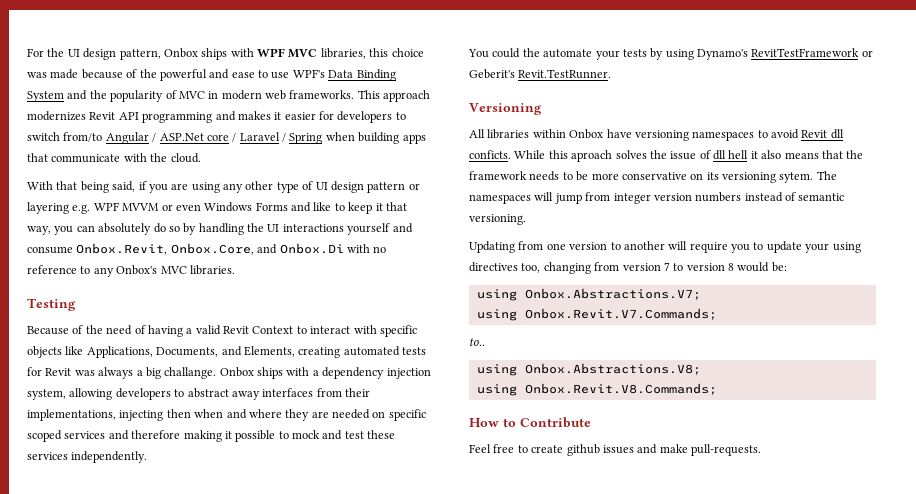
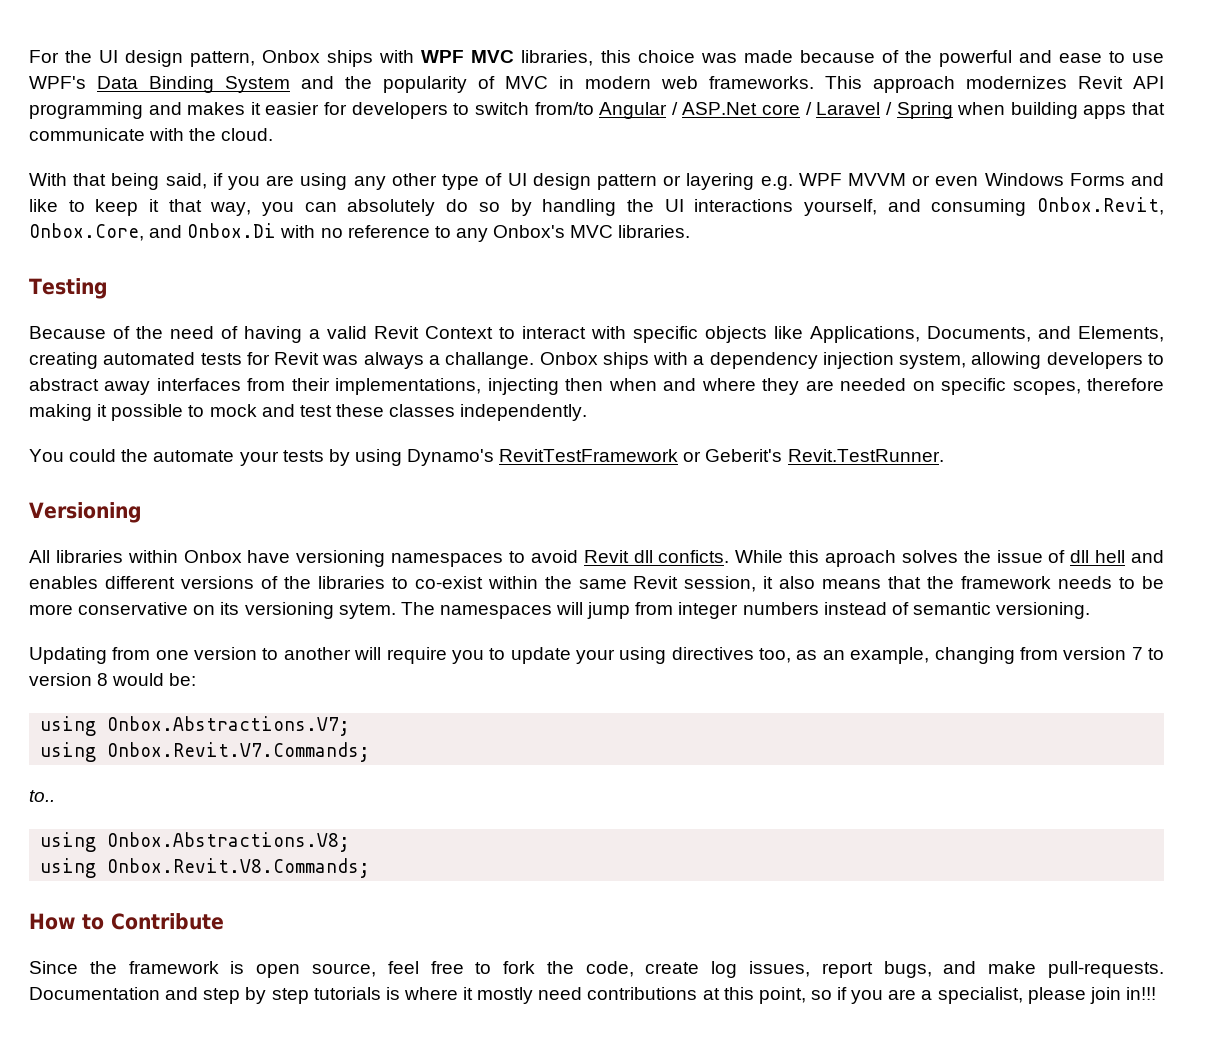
[347,223,413,235] [27,246,73,254] yourself and consume -> [803,199,1027,216] yourself, and consuming
[145,367,161,379] big -> (440, 360) none
[27,430,129,442] scoped services and -> [1012,381,1081,395] scopes,
[27,452,68,460] services -> [389,404,456,417] classes
(749, 154) none -> [1131,550,1165,563] [29,576,757,592] and enables different versions of the libraries to co-exist within the same Revit session,
[653,193,692,201] version -> (739, 610) none
(541, 268) none -> [796,647,930,664] as an example,
[469,444,761,456] Feel free to create github issues and make pull-requests. -> [29,961,1164,978] [29,987,1156,1004] Since the framework is open source, feel free to fork the code, create log issues, report bugs, and make pull-requests. Documentation and step by step tutorials is where it mostly need contributions at this point, so if you are a specialist, please join in!!!

